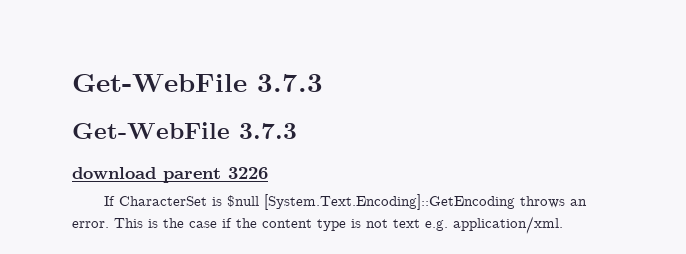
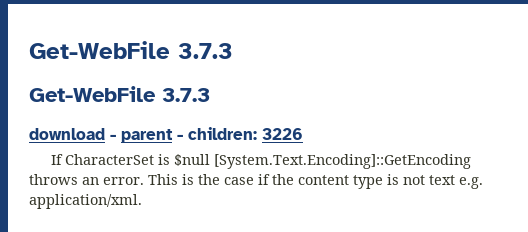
[163,168,221,183] parent -> [110,127,257,143] - parent - children:

